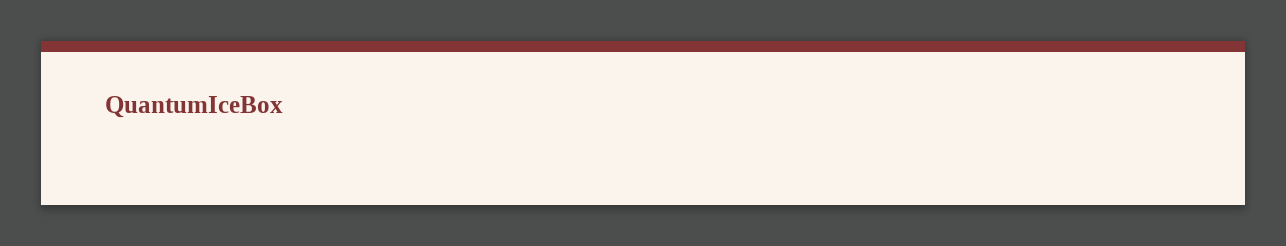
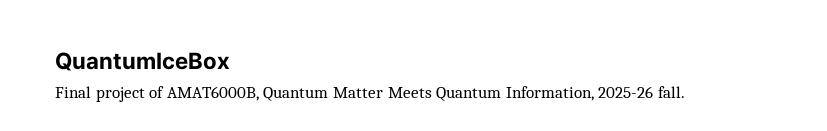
(283, 107) none -> [55,86,685,102] // Final project of AMAT6000B, Quantum Matter Meets Quantum Information, 2025-26 fall.

